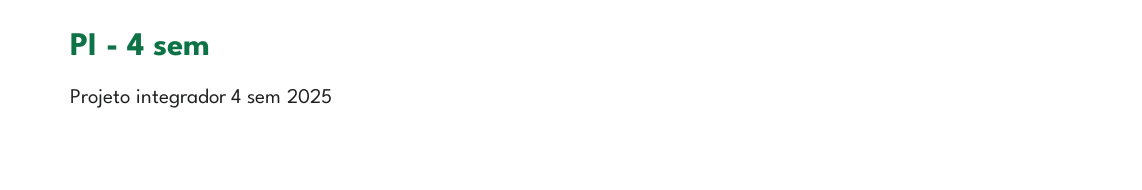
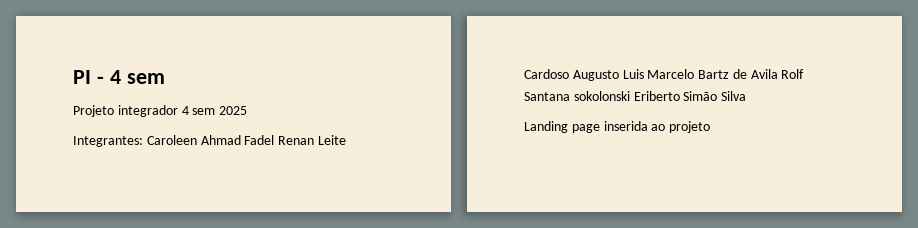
(332, 96) none -> [73,135,346,147] [524,69,805,81] [524,91,747,101] [524,121,711,133] // Integrantes: Caroleen Ahmad Fadel Renan Leite Cardoso Augusto Luis Marcelo Bartz de Avila Rolf Santana sokolonski Eriberto Simão Silva // Landing page inserida ao projeto

